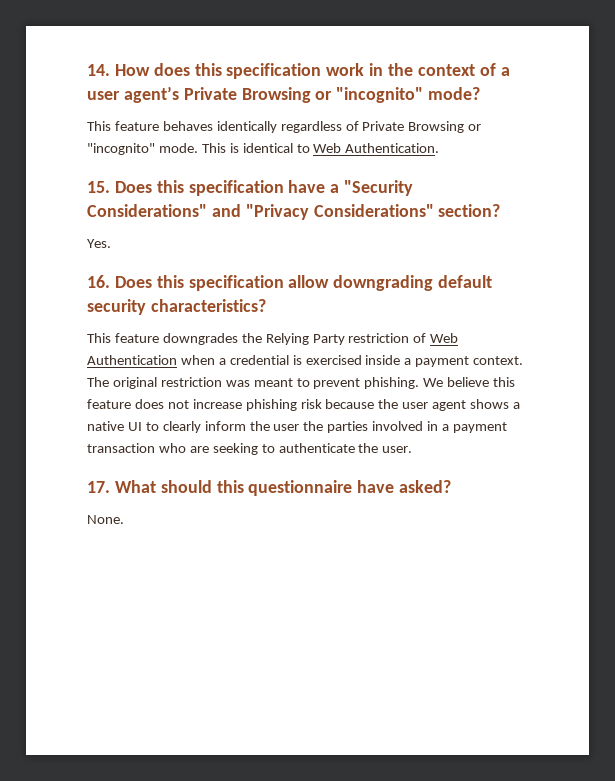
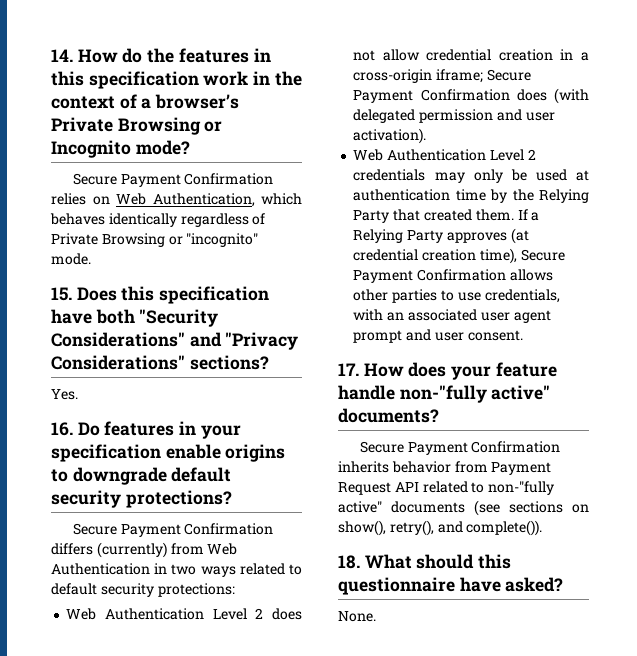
[153,63,190,76] does -> [122,48,271,63] do the features in
[87,86,424,103] user agent’s Private Browsing or "incognito" -> [155,94,240,109] [51,117,223,135] [51,140,131,158] browser’s Private Browsing or Incognito
[87,121,159,131] This feature -> [72,173,274,187] [51,193,302,207] Secure Payment Confirmation relies on Web Authentication, which
[201,143,440,153] This is identical to Web Authentication. -> (91, 259) none
[330,184,340,193] a -> [95,309,135,324] both
[438,204,501,217] section? -> [189,355,269,370] sections?
[114,275,493,291] [87,299,266,315] [87,333,459,345] [87,355,524,367] [87,377,516,389] [87,399,521,411] [87,421,507,433] [87,443,413,455] [87,481,110,493] Does this specification allow downgrading default security characteristics? // This feature downgrades the Relying Party restriction of Web Authentication when a credential is exercised inside a payment context. The original restriction was meant to prevent phishing. We believe this feature does not increase phishing risk because the user agent shows a native UI to clearly inform the user the parties involved in a payment transaction who are seeking to authenticate the user. // 17. -> [77,421,241,439] [51,444,286,462] [51,467,232,485] [51,490,232,508] [72,523,274,537] [51,542,238,558] [51,563,302,577] [51,583,235,597] [66,608,302,620] [353,49,589,61] [353,69,531,83] [353,88,589,104] [353,109,555,123] [353,128,427,144] [353,149,536,161] [353,169,589,183] [353,189,589,203] [353,209,540,223] [353,228,529,244] [353,248,565,264] [353,269,553,283] [353,289,560,303] [353,309,551,323] [353,329,523,343] [338,362,557,380] [338,385,551,403] [338,408,439,423] [359,441,561,455] [338,461,552,475] [338,481,555,495] [338,500,589,516] [338,520,543,536] [338,555,360,569] Do features in your specification enable origins to downgrade default security protections? // Secure Payment Confirmation differs (currently) from Web Authentication in two ways related to default security protections: // Web Authentication Level 2 does not allow credential creation in a cross-origin iframe; Secure Payment Confirmation does (with delegated permission and user activation). // Web Authentication Level 2 credentials may only be used at authentication time by the Relying Party that created them. If a Relying Party approves (at credential creation time), Secure Payment Confirmation allows other parties to use credentials, with an associated user agent prompt and user consent. // 17. How does your feature handle non-"fully active" documents? // Secure Payment Confirmation inherits behavior from Payment Request API related to non-"fully active" documents (see sections on show(), retry(), and complete()). // 18.

